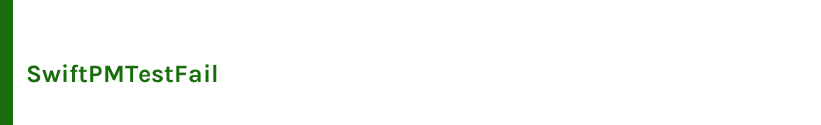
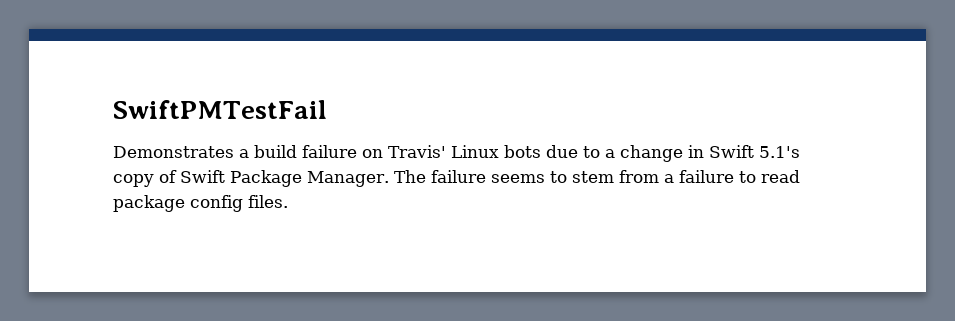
(219, 73) none -> [113,145,800,162] [113,170,800,187] [113,195,288,212] // Demonstrates a build failure on Travis' Linux bots due to a change in Swift 5.1's copy of Swift Package Manager. The failure seems to stem from a failure to read package config files.

